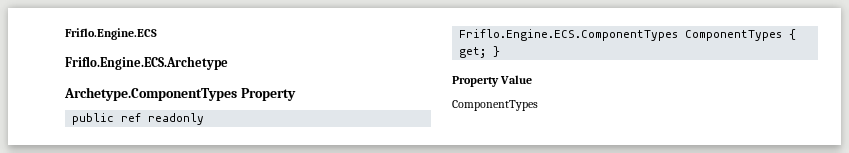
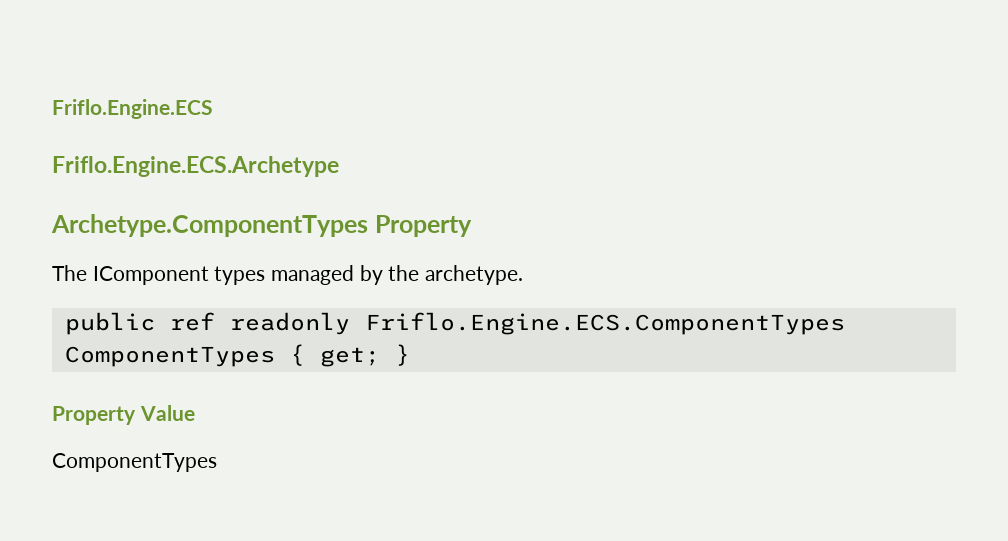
(296, 94) none -> [52,265,524,285] // The IComponent types managed by the archetype.

